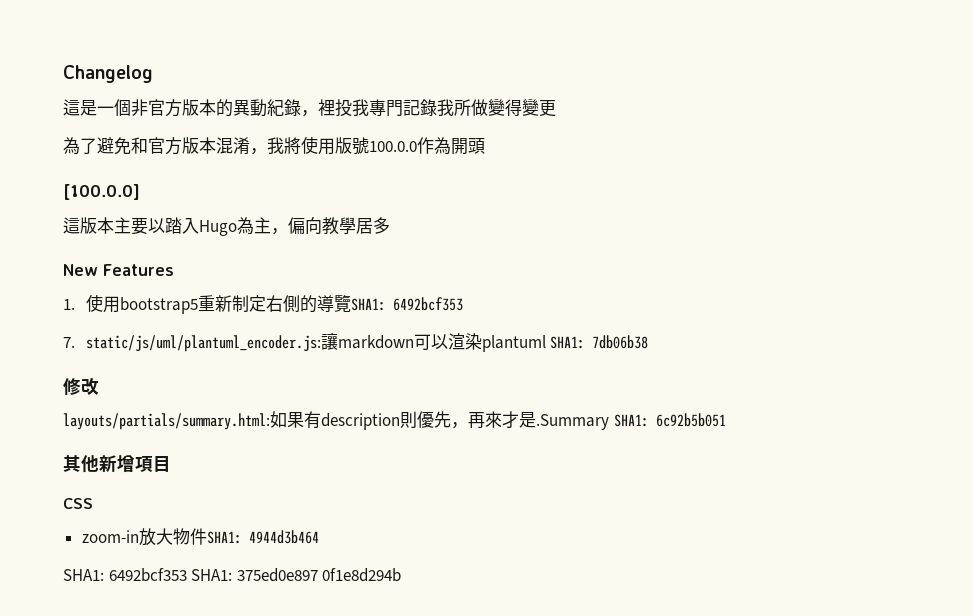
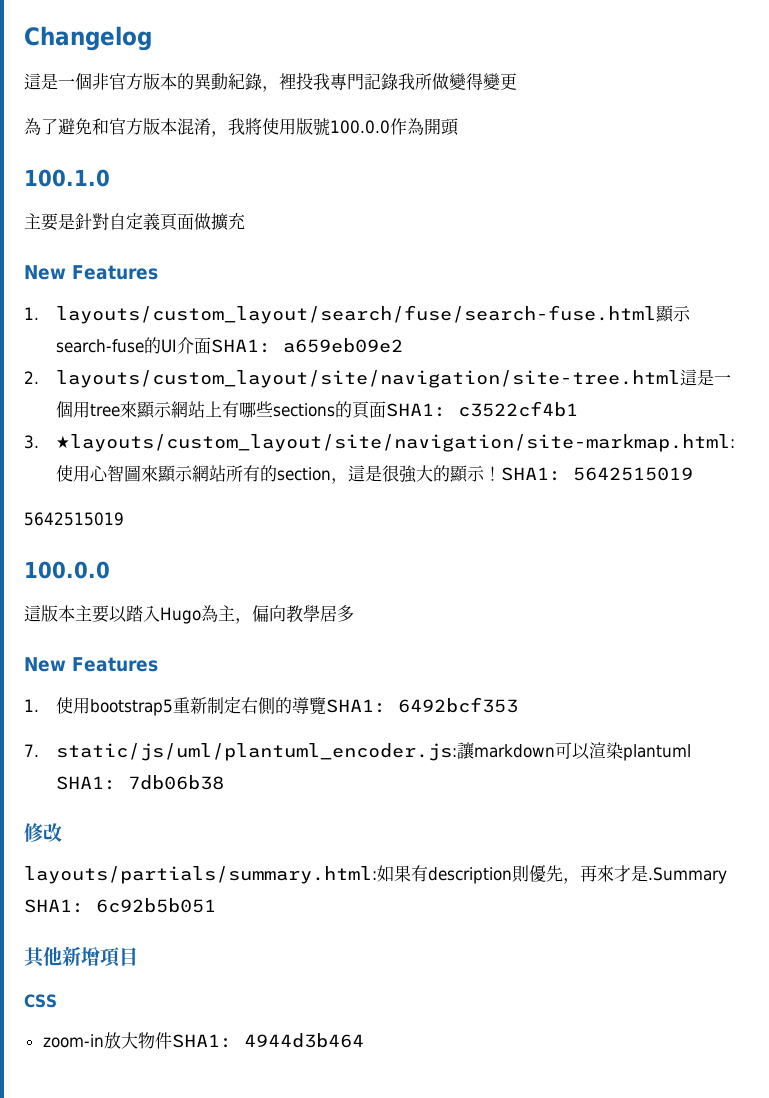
[63,184,140,200] [100.0.0] -> [24,169,110,187] [24,212,245,231] [24,265,158,280] [24,305,691,324] [55,337,403,354] [24,369,731,388] [55,401,578,419] [24,434,735,452] [55,465,693,484] [24,512,124,526] [24,561,110,579] 100.1.0 // 主要是針對自定義頁面做擴充 // New Features // 1. layouts/custom_layout/search/fuse/search-fuse.html顯示search-fuse的UI介面SHA1: a659eb09e2 // 2. layouts/custom_layout/site/navigation/site-tree.html這是一個用tree來顯示網站上有哪些sections的頁面SHA1: c3522cf4b1 // 3. ★layouts/custom_layout/site/navigation/site-markmap.html:使用心智圖來顯示網站所有的section，這是很強大的顯示！SHA1: 5642515019 // 5642515019 // 100.0.0
[63,568,402,582] // SHA1: 6492bcf353 SHA1: 375ed0e897 0f1e8d294b -> (364, 1040) none

